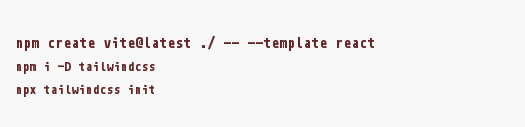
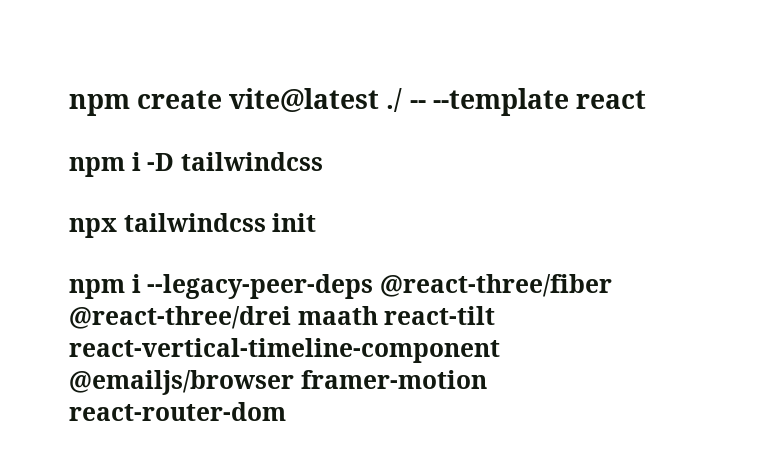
(155, 89) none -> [69,274,612,299] [69,306,496,329] [69,338,500,363] [69,370,487,395] [69,402,286,421] // npm i --legacy-peer-deps @react-three/fiber @react-three/drei maath react-tilt react-vertical-timeline-component @emailjs/browser framer-motion react-router-dom

